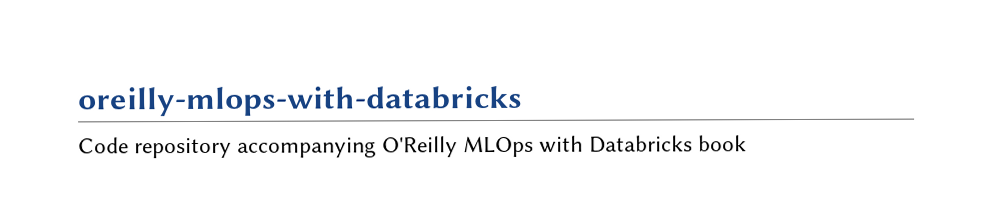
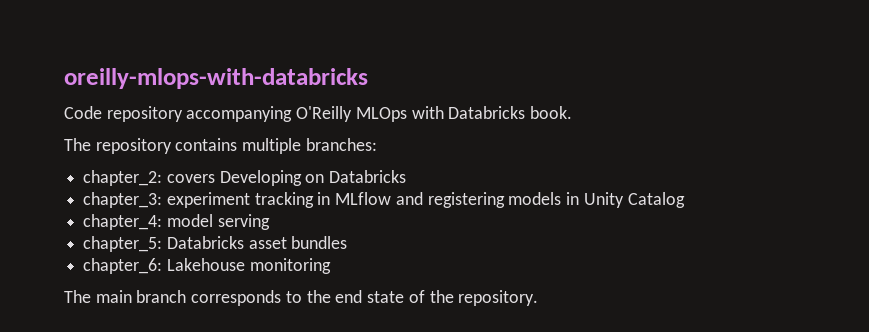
[698,135,748,152] book -> [530,106,573,119] [64,138,377,154] [83,170,407,186] [83,192,685,208] [83,214,270,230] [83,236,348,252] [83,258,331,274] [64,290,539,306] book. // The repository contains multiple branches: // chapter_2: covers Developing on Databricks // chapter_3: experiment tracking in MLflow and registering models in Unity Catalog // chapter_4: model serving // chapter_5: Databricks asset bundles // chapter_6: Lakehouse monitoring // The main branch corresponds to the end state of the repository.

